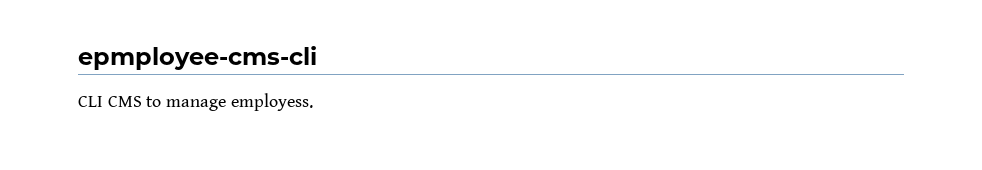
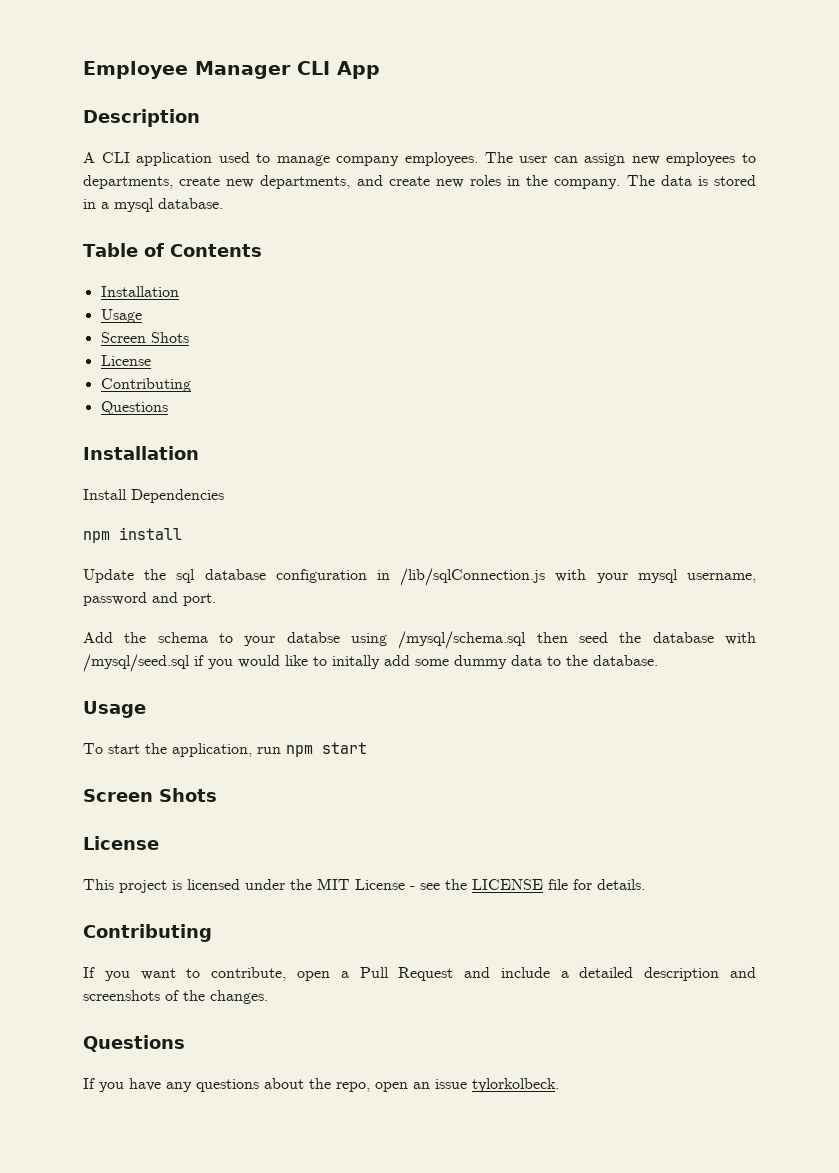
[78,46,317,70] [78,93,313,111] epmployee-cms-cli // CLI CMS to manage employess. -> [83,61,380,79] [83,109,200,127] [83,152,756,166] [83,175,756,189] [83,198,223,212] [83,243,262,257] [100,286,179,297] [100,309,142,323] [100,332,189,343] [100,355,151,366] [100,378,191,392] [100,401,168,415] [83,446,199,460] [83,489,224,503] [83,527,182,543] [83,568,757,586] [83,592,216,606] [83,631,757,649] [83,654,658,672] [83,701,146,718] [83,742,367,757] [83,788,217,802] [83,836,159,850] [83,878,645,893] [83,924,212,942] [83,967,756,981] [83,990,268,1004] [83,1035,185,1052] [83,1078,559,1092] Employee Manager CLI App // Description // A CLI application used to manage company employees. The user can assign new employees to departments, create new departments, and create new roles in the company. The data is stored in a mysql database. // Table of Contents // Installation // Usage // Screen Shots // License // Contributing // Questions // Installation // Install Dependencies // npm install // Update the sql database configuration in /lib/sqlConnection.js with your mysql username, password and port. // Add the schema to your databse using /mysql/schema.sql then seed the database with /mysql/seed.sql if you would like to initally add some dummy data to the database. // Usage // To start the application, run npm start // Screen Shots // License // This project is licensed under the MIT License - see the LICENSE file for details. // Contributing // If you want to contribute, open a Pull Request and include a detailed description and screenshots of the changes. // Questions // If you have any questions about the repo, open an issue tylorkolbeck.

